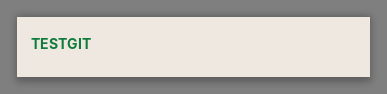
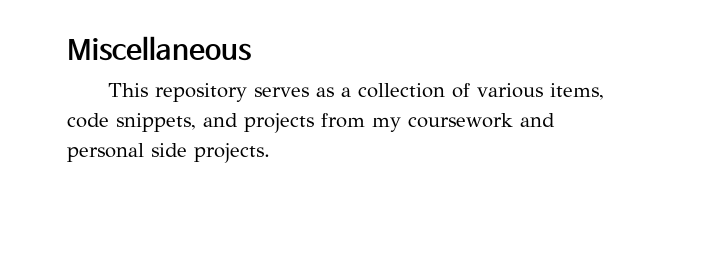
[31,38,91,49] TESTGIT -> [67,36,251,61] [108,83,605,102] [67,113,555,133] [67,143,270,163] Miscellaneous // This repository serves as a collection of various items, code snippets, and projects from my coursework and personal side projects.

